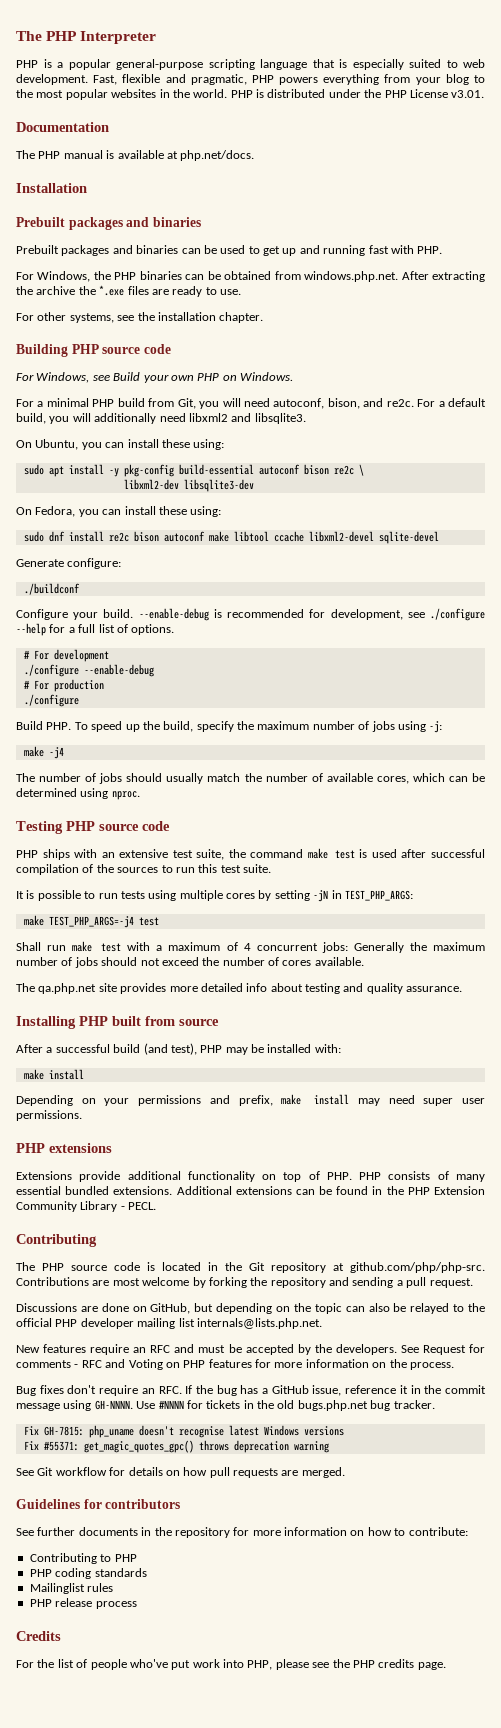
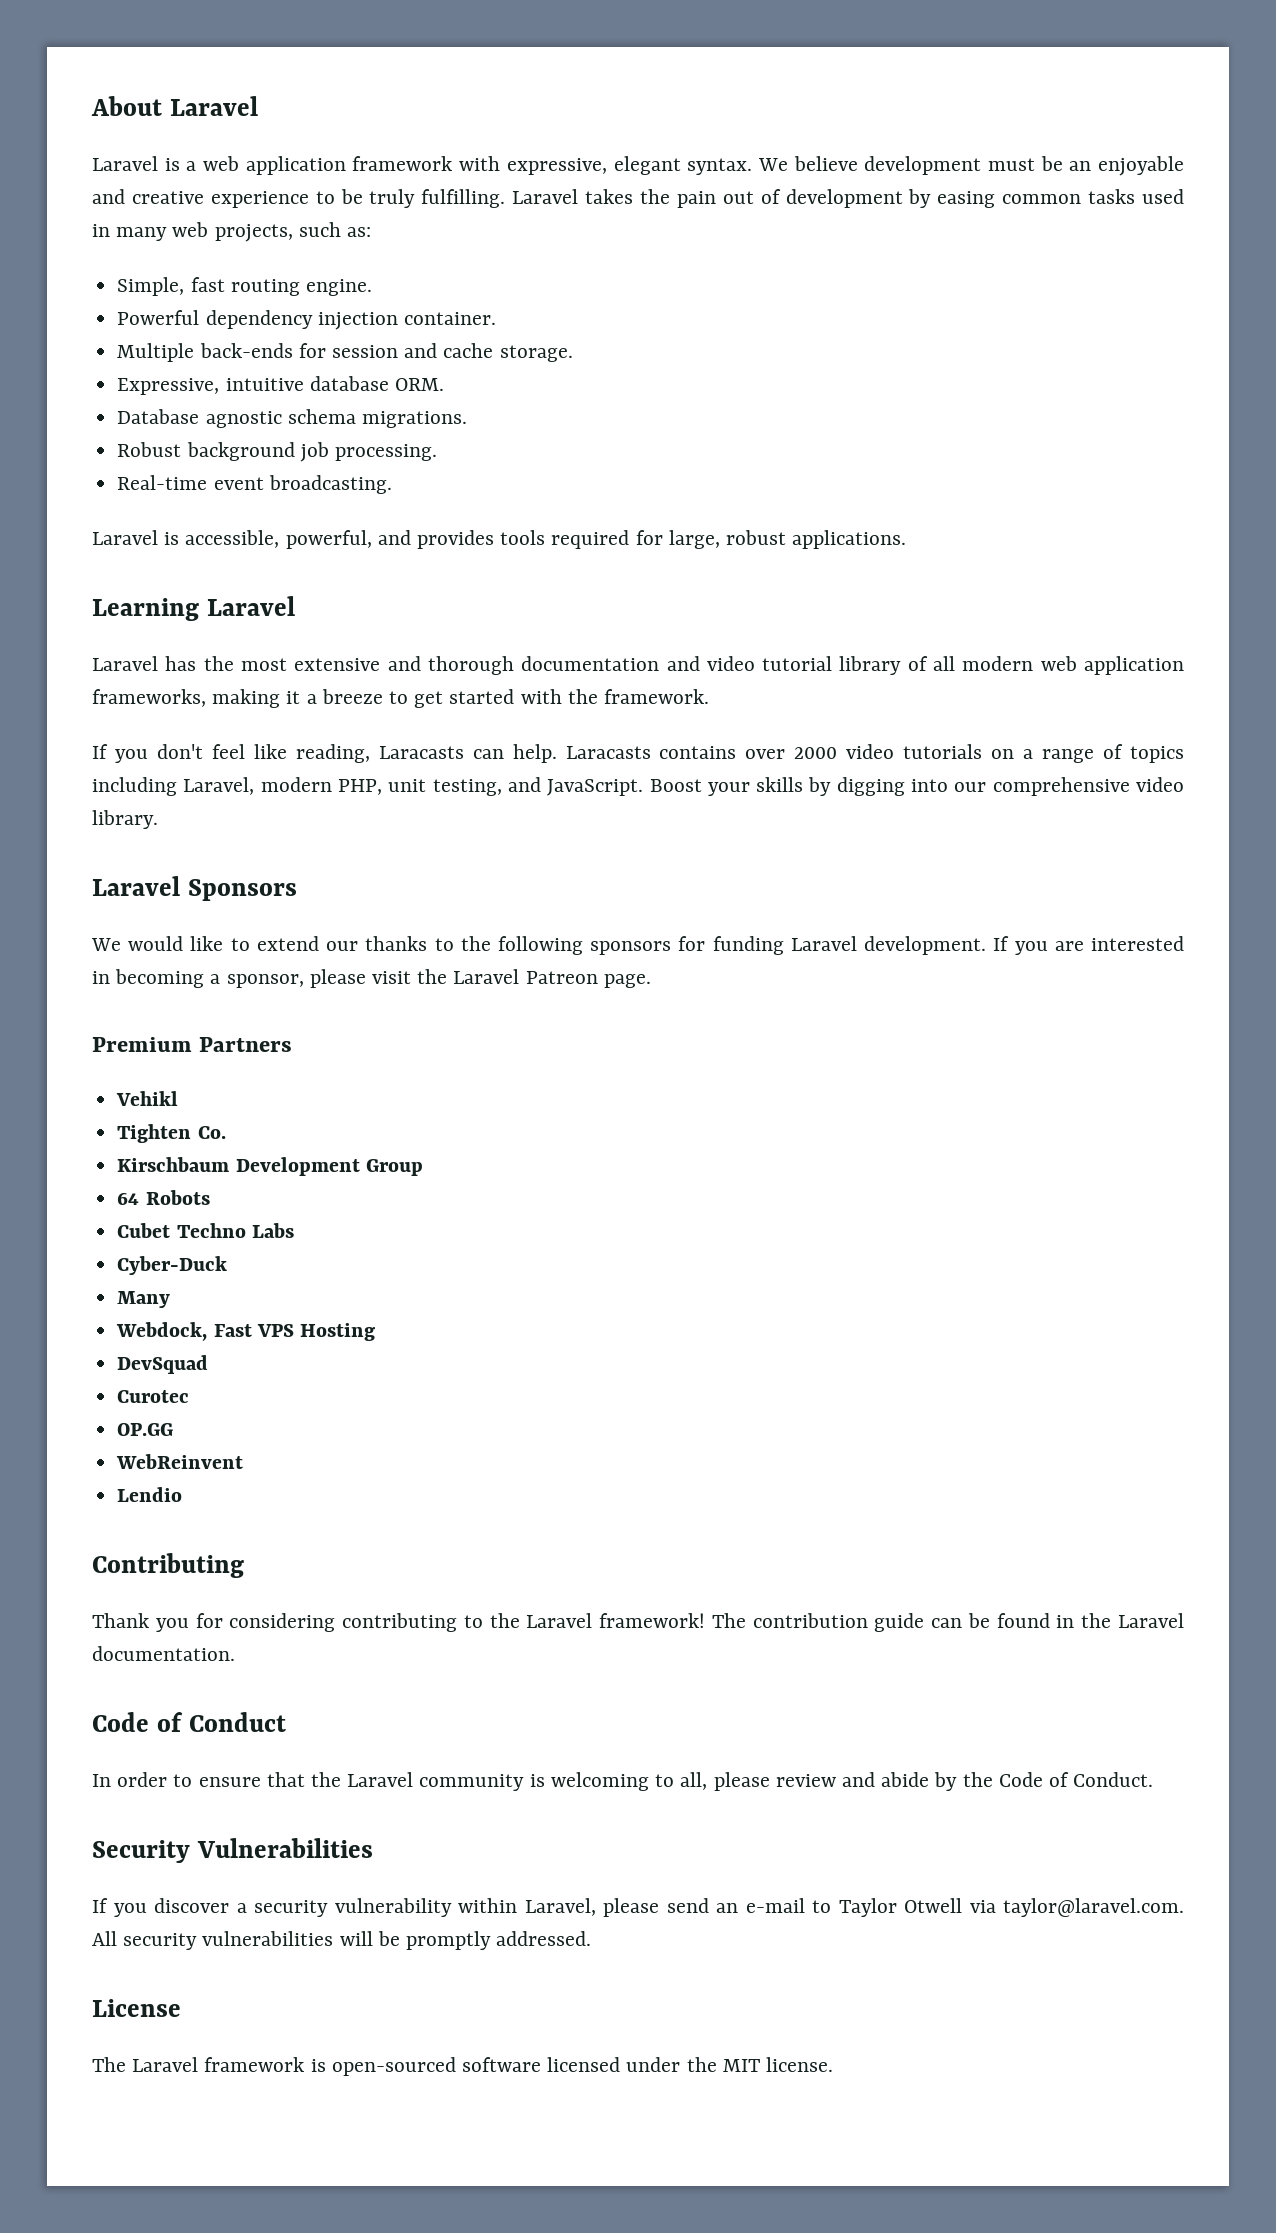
[16,31,157,44] [16,59,485,70] [16,74,486,85] [16,89,485,100] [16,122,109,132] [16,150,255,161] [16,183,87,193] [16,217,201,230] [16,245,443,256] [16,271,485,282] [16,285,241,297] [16,312,264,323] [16,344,171,357] [16,372,293,383] [16,398,486,409] [16,413,306,424] [16,439,225,450] [23,464,364,477] [123,479,254,492] [16,506,222,517] [23,531,439,544] [16,558,122,569] [23,583,80,595] [16,608,486,621] [16,623,175,636] [23,649,109,662] [23,664,154,677] [23,679,104,692] [23,694,79,707] [16,721,443,733] [23,746,64,759] [16,773,485,784] [16,788,140,800] [16,821,170,834] [16,848,486,860] [16,864,271,875] [16,890,413,902] [23,915,159,928] [16,941,485,953] [16,957,364,968] [16,983,463,994] [16,1016,219,1029] [16,1043,341,1055] [23,1069,84,1080] [16,1094,485,1106] [16,1110,82,1121] [16,1143,112,1153] [16,1171,485,1182] [16,1186,292,1195] The PHP Interpreter // PHP is a popular general-purpose scripting language that is especially suited to web development. Fast, flexible and pragmatic, PHP powers everything from your blog to the most popular websites in the world. PHP is distributed under the PHP License v3.01. // Documentation // The PHP manual is available at php.net/docs. // Installation // Prebuilt packages and binaries // Prebuilt packages and binaries can be used to get up and running fast with PHP. // For Windows, the PHP binaries can be obtained from windows.php.net. After extracting the archive the *.exe files are ready to use. // For other systems, see the installation chapter. // Building PHP source code // For Windows, see Build your own PHP on Windows. // For a minimal PHP build from Git, you will need autoconf, bison, and re2c. For a default build, you will additionally need libxml2 and libsqlite3. // On Ubuntu, you can install these using: // sudo apt install -y pkg-config build-essential autoconf bison re2c \ // libxml2-dev libsqlite3-dev // On Fedora, you can install these using: // sudo dnf install re2c bison autoconf make libtool ccache libxml2-devel sqlite-devel // Generate configure: // ./buildconf // Configure your build. --enable-debug is recommended for development, see ./configure --help for a full list of options. // # For development // ./configure --enable-debug // # For production // ./configure // Build PHP. To speed up the build, specify the maximum number of jobs using -j: // make -j4 // The number of jobs should usually match the number of available cores, which can be determined using nproc. // Testing PHP source code // PHP ships with an extensive test suite, the command make test is used after successful compilation of the sources to run this test suite. // It is possible to run tests using multiple cores by setting -jN in TEST_PHP_ARGS: // make TEST_PHP_ARGS=-j4 test // Shall run make test with a maximum of 4 concurrent jobs: Generally the maximum number of jobs should not exceed the number of cores available. // The qa.php.net site provides more detailed info about testing and quality assurance. // Installing PHP built from source // After a successful build (and test), PHP may be installed with: // make install // Depending on your permissions and prefix, make install may need super user permissions. // PHP extensions // Extensions provide additional functionality on top of PHP. PHP consists of many essential bundled extensions. Additional extensions -> [91,96,258,116] [92,156,1184,176] [92,189,1185,208] [92,222,372,242] [117,277,372,296] [117,310,496,330] [117,343,573,362] [117,376,444,395] [117,409,467,428] [117,442,437,462] [117,475,392,494] [92,530,907,549] [92,596,295,621] [92,656,1184,675] [92,689,710,708] [92,744,1184,763] [92,777,1184,796] [92,810,158,829] [92,876,297,901] [91,936,1184,955] [92,969,651,988] [92,1037,293,1052] [116,1091,179,1106] [117,1124,226,1143] [117,1157,423,1176] [117,1190,210,1205] [117,1223,294,1238] [117,1256,228,1275] [117,1291,171,1308] [116,1322,375,1341] [117,1355,209,1374] [117,1390,190,1403] [117,1423,174,1436] [116,1454,244,1469] [117,1487,183,1502] [92,1553,244,1578] [92,1613,925,1632] About Laravel // Laravel is a web application framework with expressive, elegant syntax. We believe development must be an enjoyable and creative experience to be truly fulfilling. Laravel takes the pain out of development by easing common tasks used in many web projects, such as: // Simple, fast routing engine. // Powerful dependency injection container. // Multiple back-ends for session and cache storage. // Expressive, intuitive database ORM. // Database agnostic schema migrations. // Robust background job processing. // Real-time event broadcasting. // Laravel is accessible, powerful, and provides tools required for large, robust applications. // Learning Laravel // Laravel has the most extensive and thorough documentation and video tutorial library of all modern web application frameworks, making it a breeze to get started with the framework. // If you don't feel like reading, Laracasts can help. Laracasts contains over 2000 video tutorials on a range of topics including Laravel, modern PHP, unit testing, and JavaScript. Boost your skills by digging into our comprehensive video library. // Laravel Sponsors // We would like to extend our thanks to the following sponsors for funding Laravel development. If you are interested in becoming a sponsor, please visit the Laravel Patreon page. // Premium Partners // Vehikl // Tighten Co. // Kirschbaum Development Group // 64 Robots // Cubet Techno Labs // Cyber-Duck // Many // Webdock, Fast VPS Hosting // DevSquad // Curotec // OP.GG // WebReinvent // Lendio // Contributing // Thank you for considering contributing to the Laravel framework! The contribution guide
[407,1186,486,1195] [16,1201,157,1212] [16,1234,97,1247] [16,1262,485,1273] [16,1277,473,1288] [16,1303,486,1314] [16,1318,322,1329] [16,1344,485,1355] [16,1359,454,1370] [16,1385,486,1396] [16,1400,435,1411] [23,1425,344,1438] [23,1440,329,1453] [16,1467,345,1478] [16,1499,181,1509] [16,1527,468,1538] [29,1553,137,1564] [29,1568,147,1579] [29,1583,114,1594] [29,1598,137,1609] [16,1631,61,1641] [16,1659,446,1670] PHP Extension Community Library - PECL. // Contributing // The PHP source code is located in the Git repository at github.com/php/php-src. Contributions are most welcome by forking the repository and sending a pull request. // Discussions are done on GitHub, but depending on the topic can also be relayed to the official PHP developer mailing list internals@lists.php.net. // New features require an RFC and must be accepted by the developers. See Request for comments - RFC and Voting on PHP features for more information on the process. // Bug fixes don't require an RFC. If the bug has a GitHub issue, reference it in the commit message using GH-NNNN. Use #NNNN for tickets in the old bugs.php.net bug tracker. // Fix GH-7815: php_uname doesn't recognise latest Windows versions // Fix #55371: get_magic_quotes_gpc() throws deprecation warning // See Git workflow for details on how pull requests are merged. // Guidelines for contributors // See further documents in the repository for more information on how to contribute: // Contributing to PHP // PHP coding standards // Mailinglist rules // PHP release process // Credits // For the list of people who've put work into PHP, please see the PHP credits page. -> [1117,1613,1184,1628] [92,1646,235,1661] [92,1712,286,1732] [92,1772,1154,1791] [92,1838,373,1863] [92,1898,1184,1917] [92,1931,592,1950] [92,1999,181,2017] [92,2057,834,2076] Laravel documentation. // Code of Conduct // In order to ensure that the Laravel community is welcoming to all, please review and abide by the Code of Conduct. // Security Vulnerabilities // If you discover a security vulnerability within Laravel, please send an e-mail to Taylor Otwell via taylor@laravel.com. All security vulnerabilities will be promptly addressed. // License // The Laravel framework is open-sourced software licensed under the MIT license.

